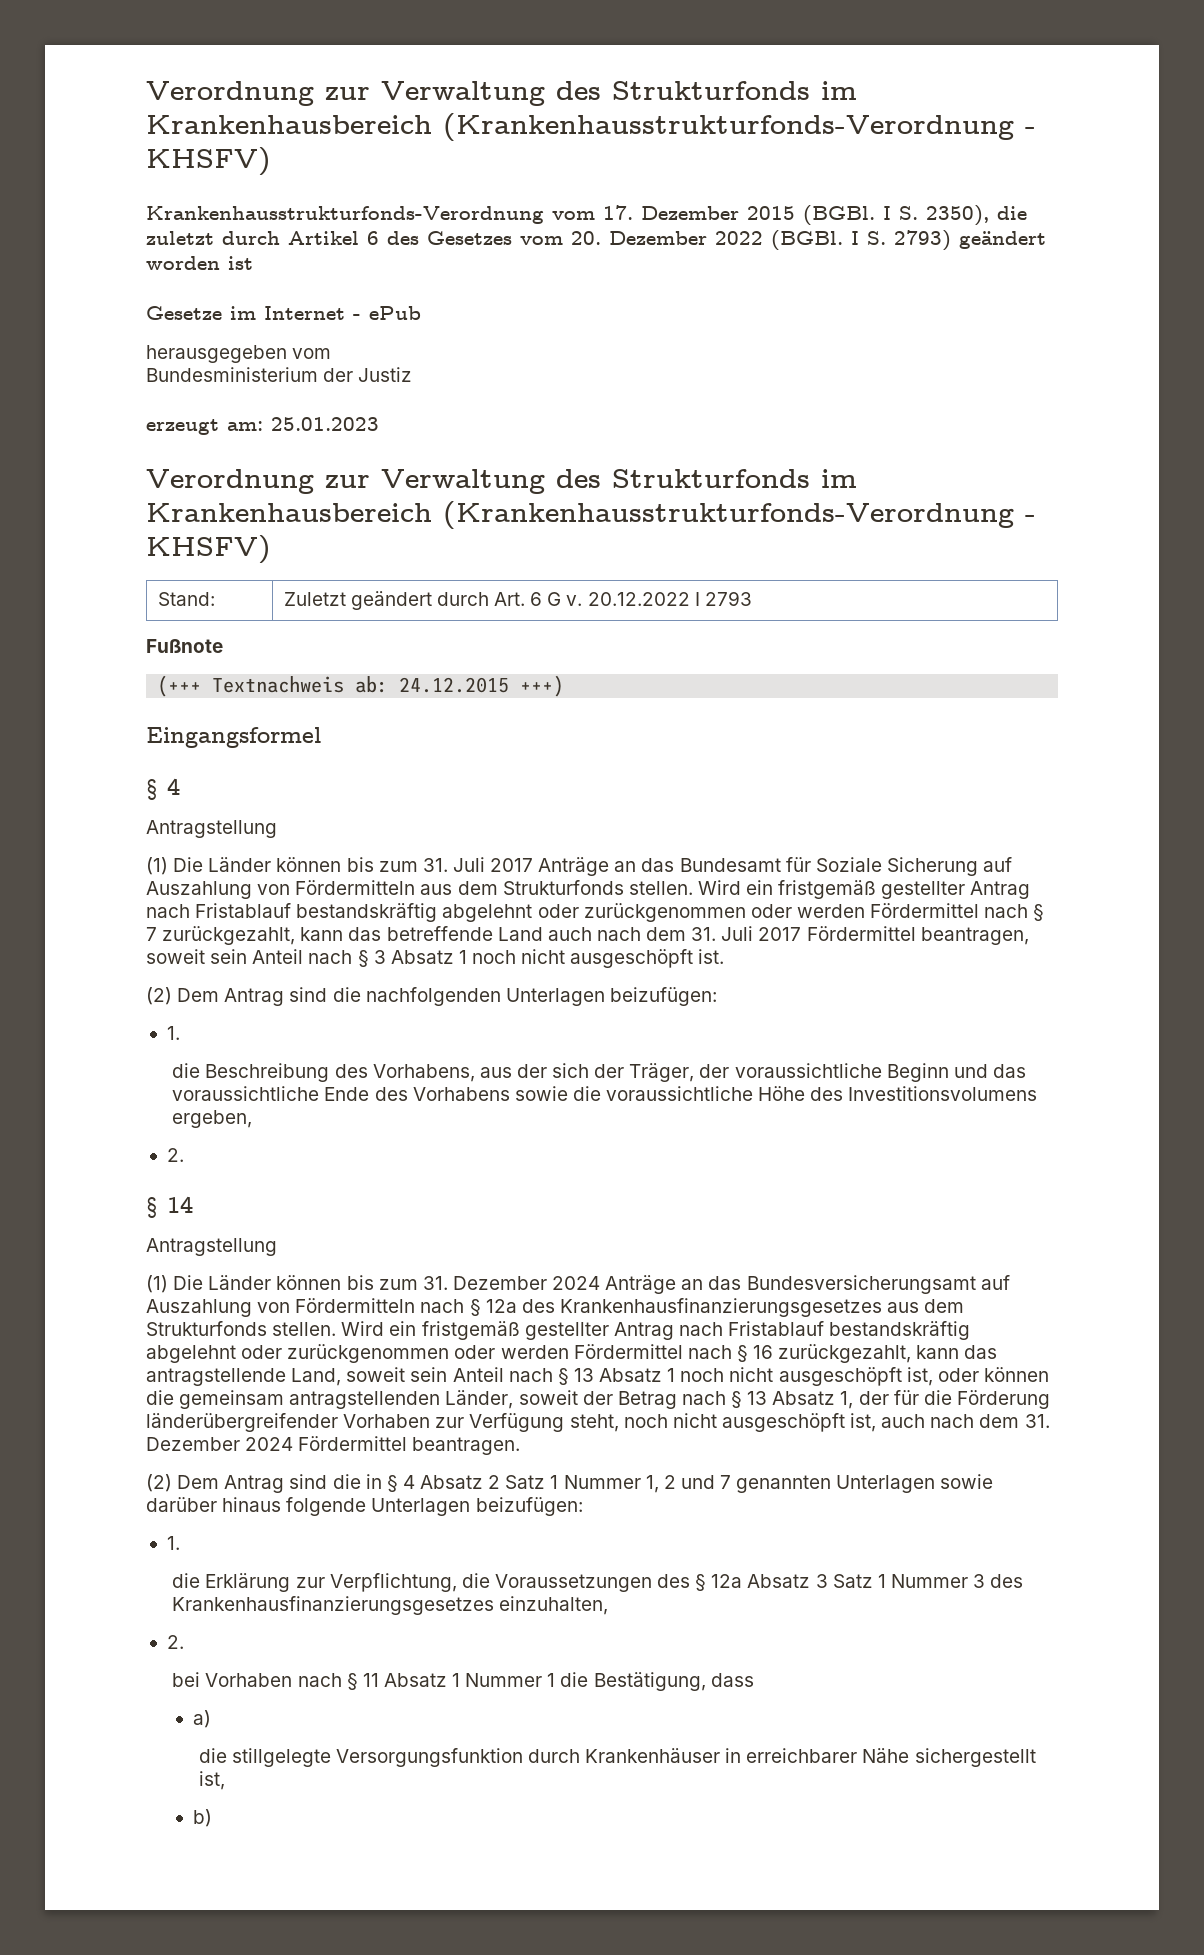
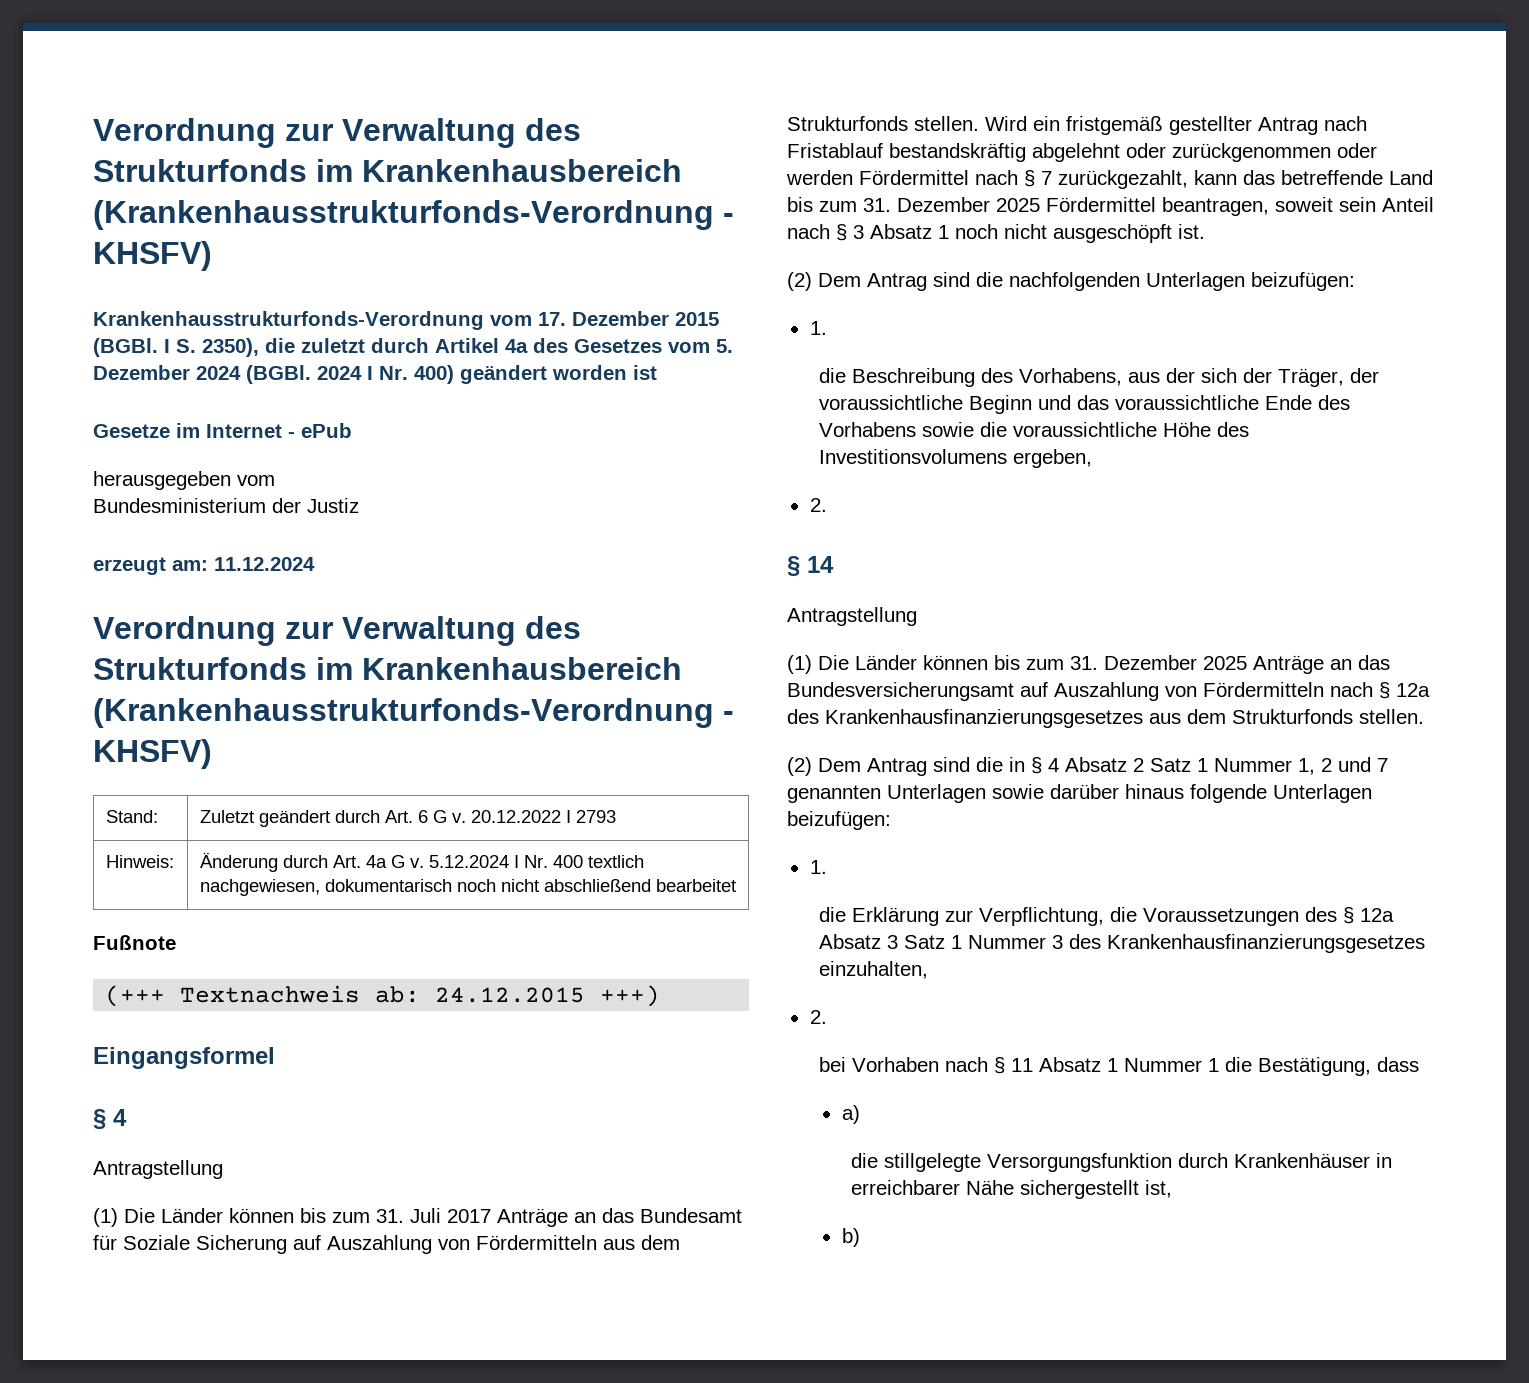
[367,231,379,245] 6 -> [505,339,528,353] 4a
[571,230,951,251] 20. Dezember 2022 (BGBl. I S. 2793) -> [716,339,733,353] [93,365,454,384] 5. Dezember 2024 (BGBl. 2024 I Nr. 400)
[271,417,379,431] 25.01.2023 -> [214,557,315,571] 11.12.2024
(752, 598) none -> [105,855,174,868] [199,852,644,872] [199,879,736,896] // Hinweis: | Änderung durch Art. 4a G v. 5.12.2024 I Nr. 400 textlich nachgewiesen, dokumentarisch noch nicht abschließend bearbeitet
[547,926,802,941] auch nach dem 31. Juli 2017 -> [787,197,1040,212] bis zum 31. Dezember 2025
[552,1276,601,1290] 2024 -> [1203,656,1247,670] 2025
[341,1321,971,1340] [146,1344,998,1363] [146,1367,1049,1386] [146,1390,1050,1409] [146,1413,1050,1432] [146,1436,521,1455] Wird ein fristgemäß gestellter Antrag nach Fristablauf bestandskräftig abgelehnt oder zurückgenommen oder werden Fördermittel nach § 16 zurückgezahlt, kann das antragstellende Land, soweit sein Anteil nach § 13 Absatz 1 noch nicht ausgeschöpft ist, oder können die gemeinsam antragstellenden Länder, soweit der Betrag nach § 13 Absatz 1, der für die Förderung länderübergreifender Vorhaben zur Verfügung steht, noch nicht ausgeschöpft ist, auch nach dem 31. Dezember 2024 Fördermittel beantragen. -> (1424, 716) none

